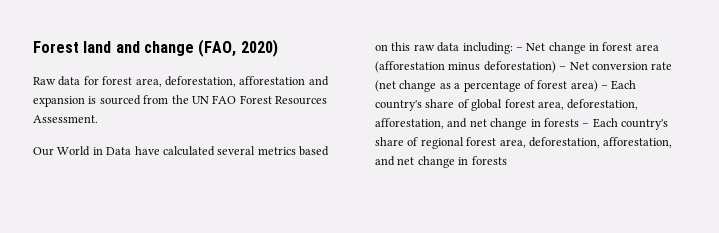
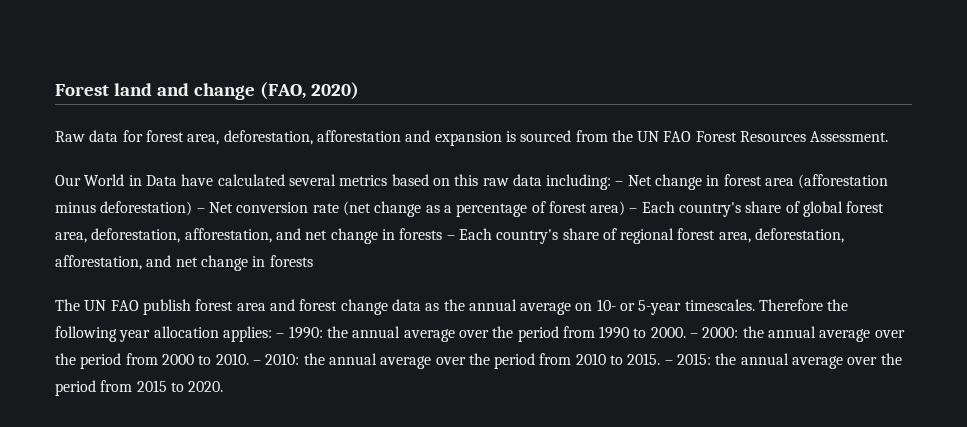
(507, 160) none -> [55,299,849,315] [55,326,905,342] [55,353,902,369] [55,380,224,396] // The UN FAO publish forest area and forest change data as the annual average on 10- or 5-year timescales. Therefore the following year allocation applies: – 1990: the annual average over the period from 1990 to 2000. – 2000: the annual average over the period from 2000 to 2010. – 2010: the annual average over the period from 2010 to 2015. – 2015: the annual average over the period from 2015 to 2020.

